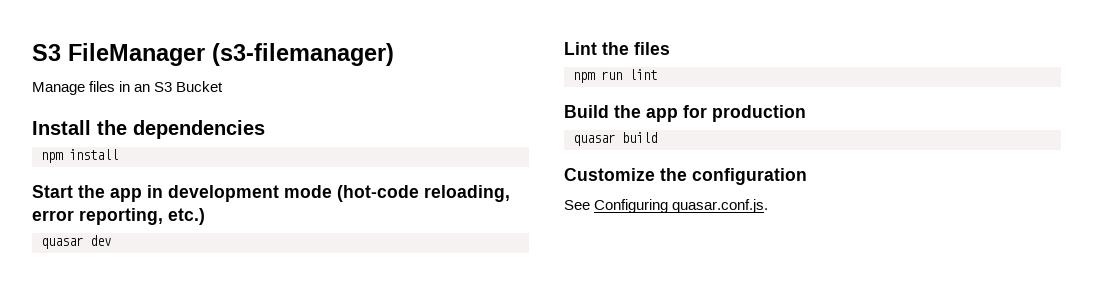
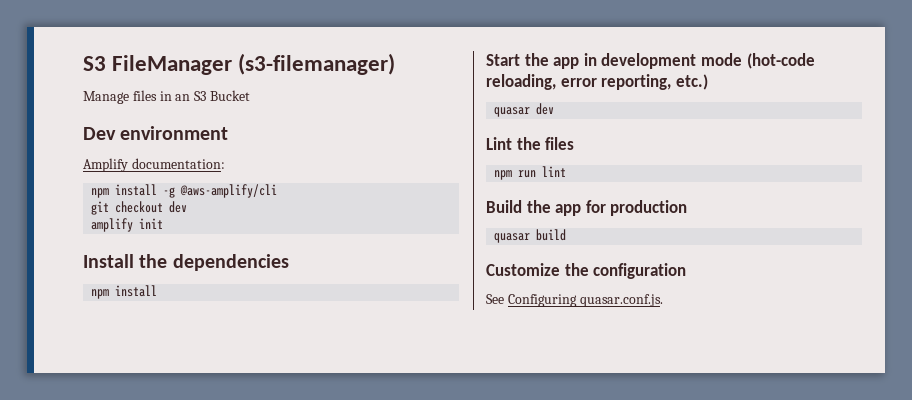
(224, 86) none -> [83,126,229,140] [83,158,225,172] [91,184,278,198] [91,201,188,215] [91,218,164,232] // Dev environment // Amplify documentation: // npm install -g @aws-amplify/cli // git checkout dev // amplify init

